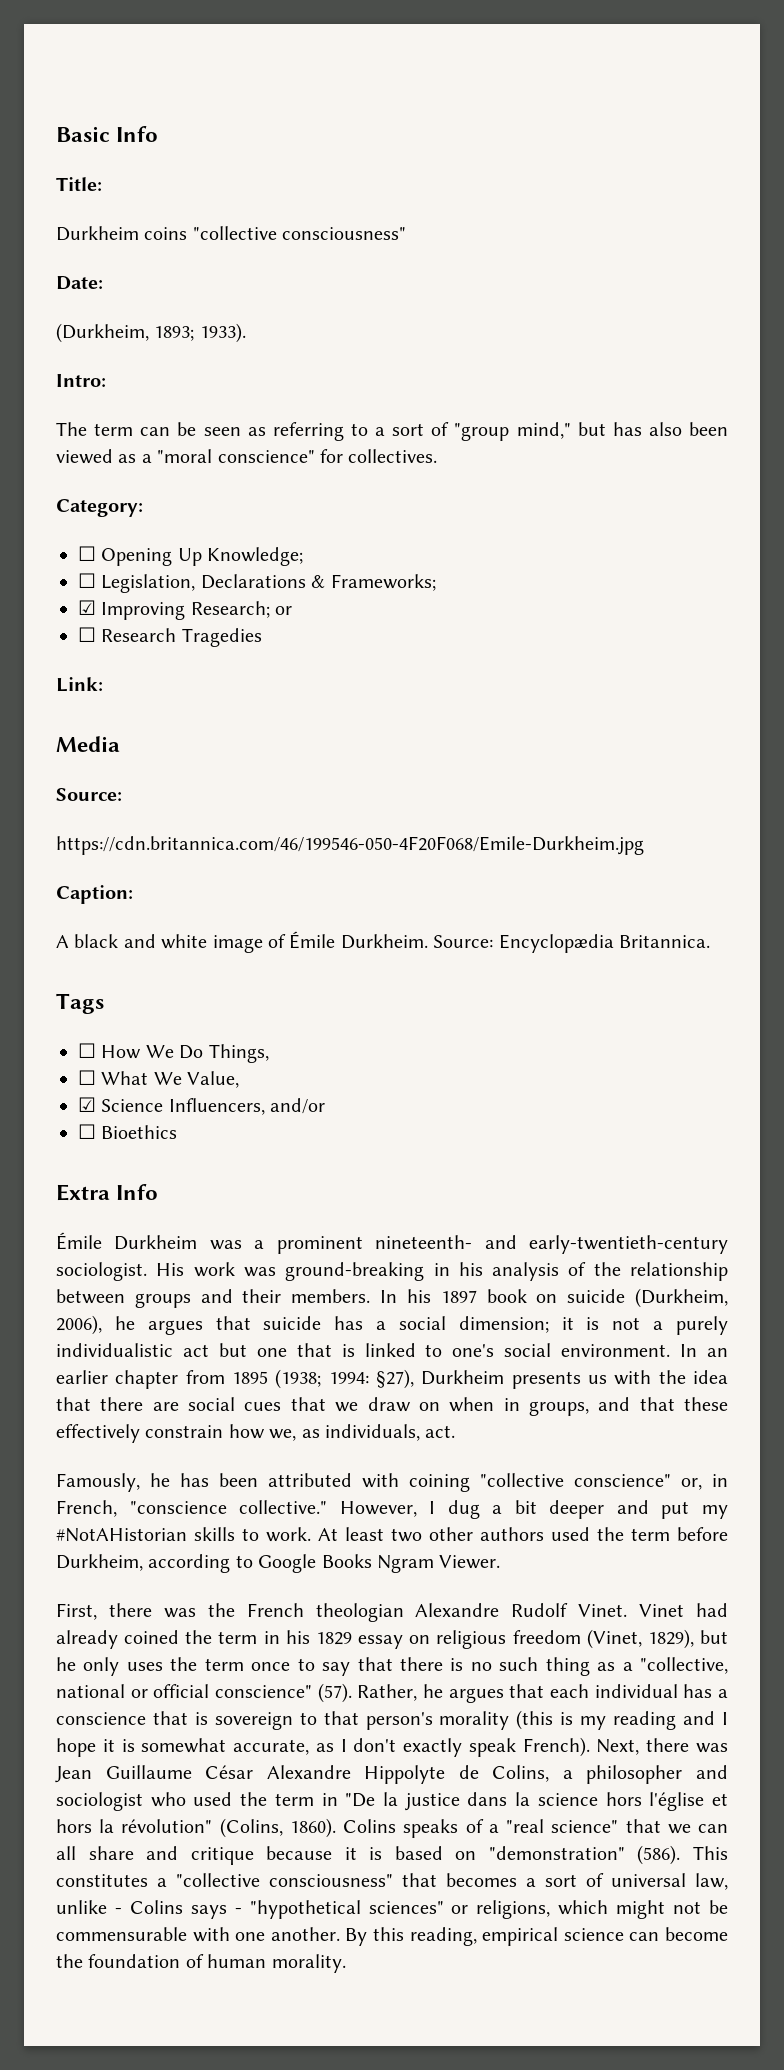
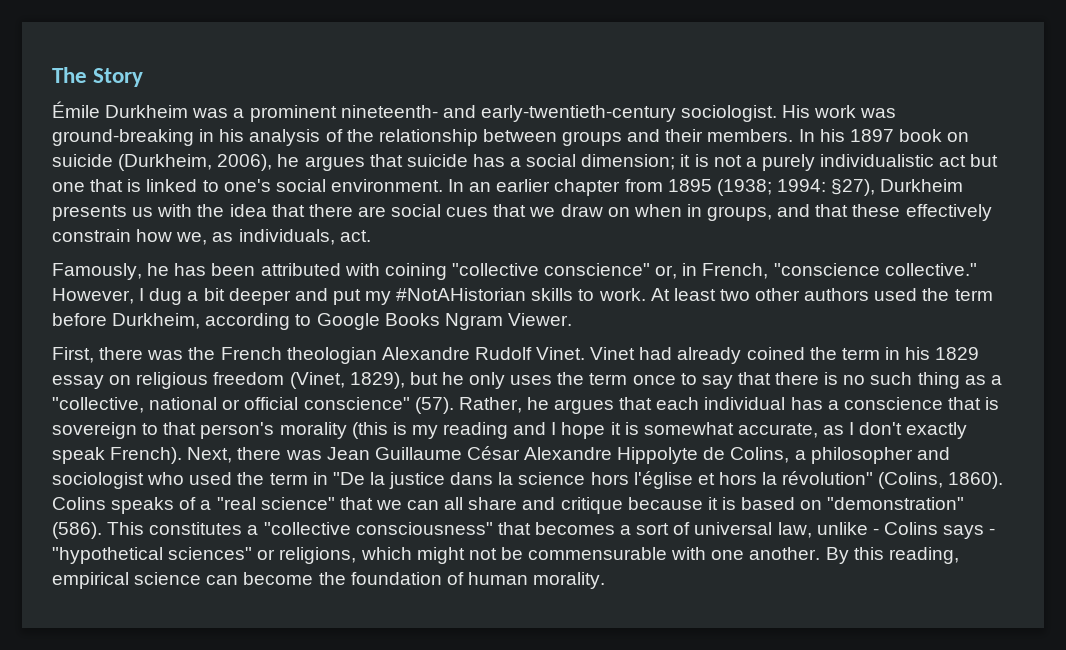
[56,126,159,142] [56,177,102,191] [56,226,407,241] [56,276,103,290] [56,323,246,343] [56,374,106,387] [56,422,728,441] [56,449,438,464] [56,499,143,517] [78,546,304,566] [78,573,436,593] [78,600,293,620] [78,627,262,647] [56,677,103,692] [56,736,120,752] [56,788,122,801] [56,836,644,855] [56,885,133,904] [56,931,710,953] [56,993,104,1014] [78,1043,269,1063] [78,1070,240,1088] [78,1097,326,1115] [78,1124,178,1139] [56,1184,159,1201] Basic Info // Title: // Durkheim coins "collective consciousness" // Date: // (Durkheim, 1893; 1933). // Intro: // The term can be seen as referring to a sort of "group mind," but has also been viewed as a "moral conscience" for collectives. // Category: // ☐ Opening Up Knowledge; // ☐ Legislation, Declarations & Frameworks; // ☑ Improving Research; or // ☐ Research Tragedies // Link: // Media // Source: // https://cdn.britannica.com/46/199546-050-4F20F068/Emile-Durkheim.jpg // Caption: // A black and white image of Émile Durkheim. Source: Encyclopædia Britannica. // Tags // ☐ How We Do Things, // ☐ What We Value, // ☑ Science Influencers, and/or // ☐ Bioethics // Extra Info -> [52,67,144,87] The Story

